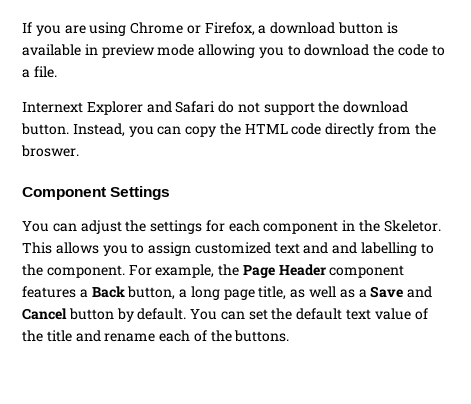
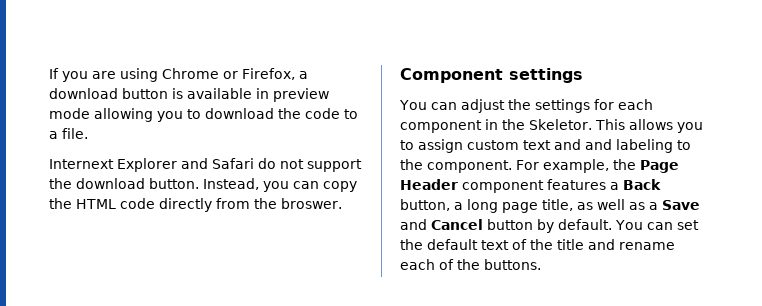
[110,186,171,200] Settings -> [509,68,583,83] settings
[194,242,271,254] customized -> [467,140,519,150] custom
[361,242,418,256] labelling -> [616,139,673,153] labeling
[374,308,411,320] value -> (509, 245) none

